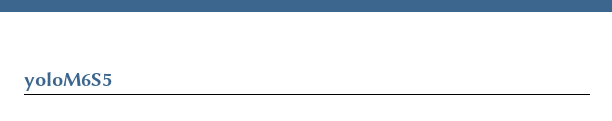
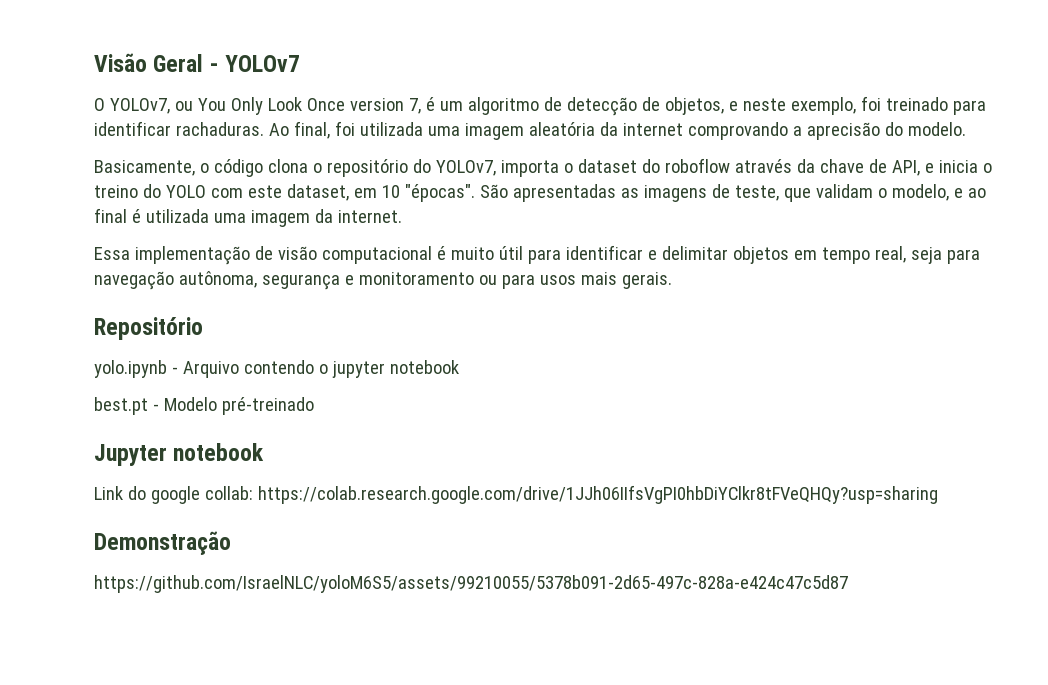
[24,72,112,91] yoloM6S5 -> [94,53,301,72] [94,96,986,116] [94,121,966,140] [94,158,992,177] [94,184,986,202] [94,208,402,227] [94,245,980,265] [94,271,672,290] [94,317,203,340] [94,360,459,378] [94,397,314,415] [94,443,265,466] [94,485,938,504] [94,531,231,555] [94,575,848,593] Visão Geral - YOLOv7 // O YOLOv7, ou You Only Look Once version 7, é um algoritmo de detecção de objetos, e neste exemplo, foi treinado para identificar rachaduras. Ao final, foi utilizada uma imagem aleatória da internet comprovando a aprecisão do modelo. // Basicamente, o código clona o repositório do YOLOv7, importa o dataset do roboflow através da chave de API, e inicia o treino do YOLO com este dataset, em 10 "épocas". São apresentadas as imagens de teste, que validam o modelo, e ao final é utilizada uma imagem da internet. // Essa implementação de visão computacional é muito útil para identificar e delimitar objetos em tempo real, seja para navegação autônoma, segurança e monitoramento ou para usos mais gerais. // Repositório // yolo.ipynb - Arquivo contendo o jupyter notebook // best.pt - Modelo pré-treinado // Jupyter notebook // Link do google collab: https://colab.research.google.com/drive/1JJh06IIfsVgPI0hbDiYClkr8tFVeQHQy?usp=sharing // Demonstração // https://github.com/IsraelNLC/yoloM6S5/assets/99210055/5378b091-2d65-497c-828a-e424c47c5d87

